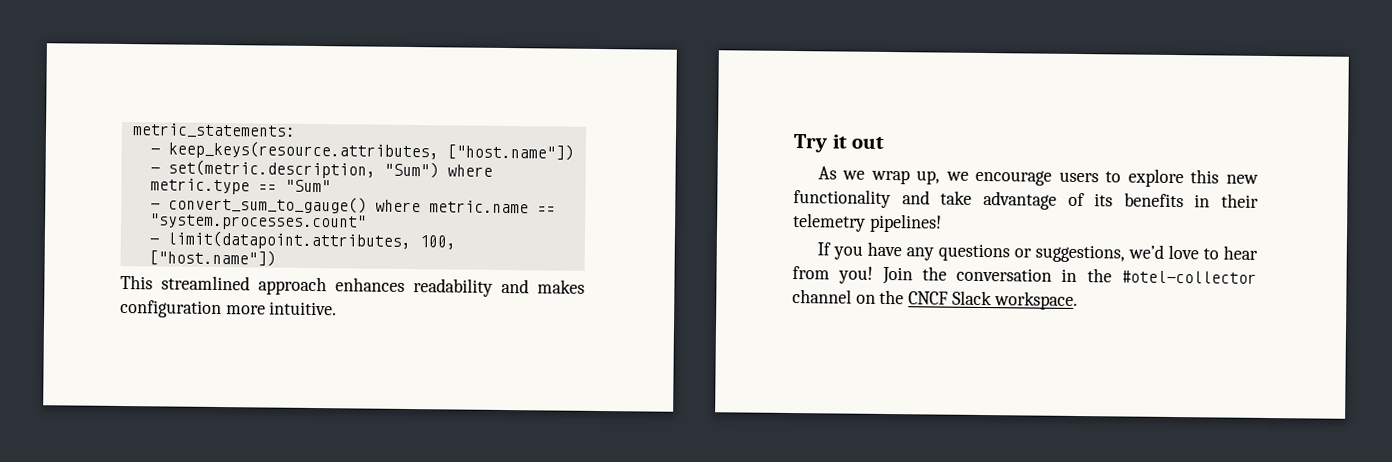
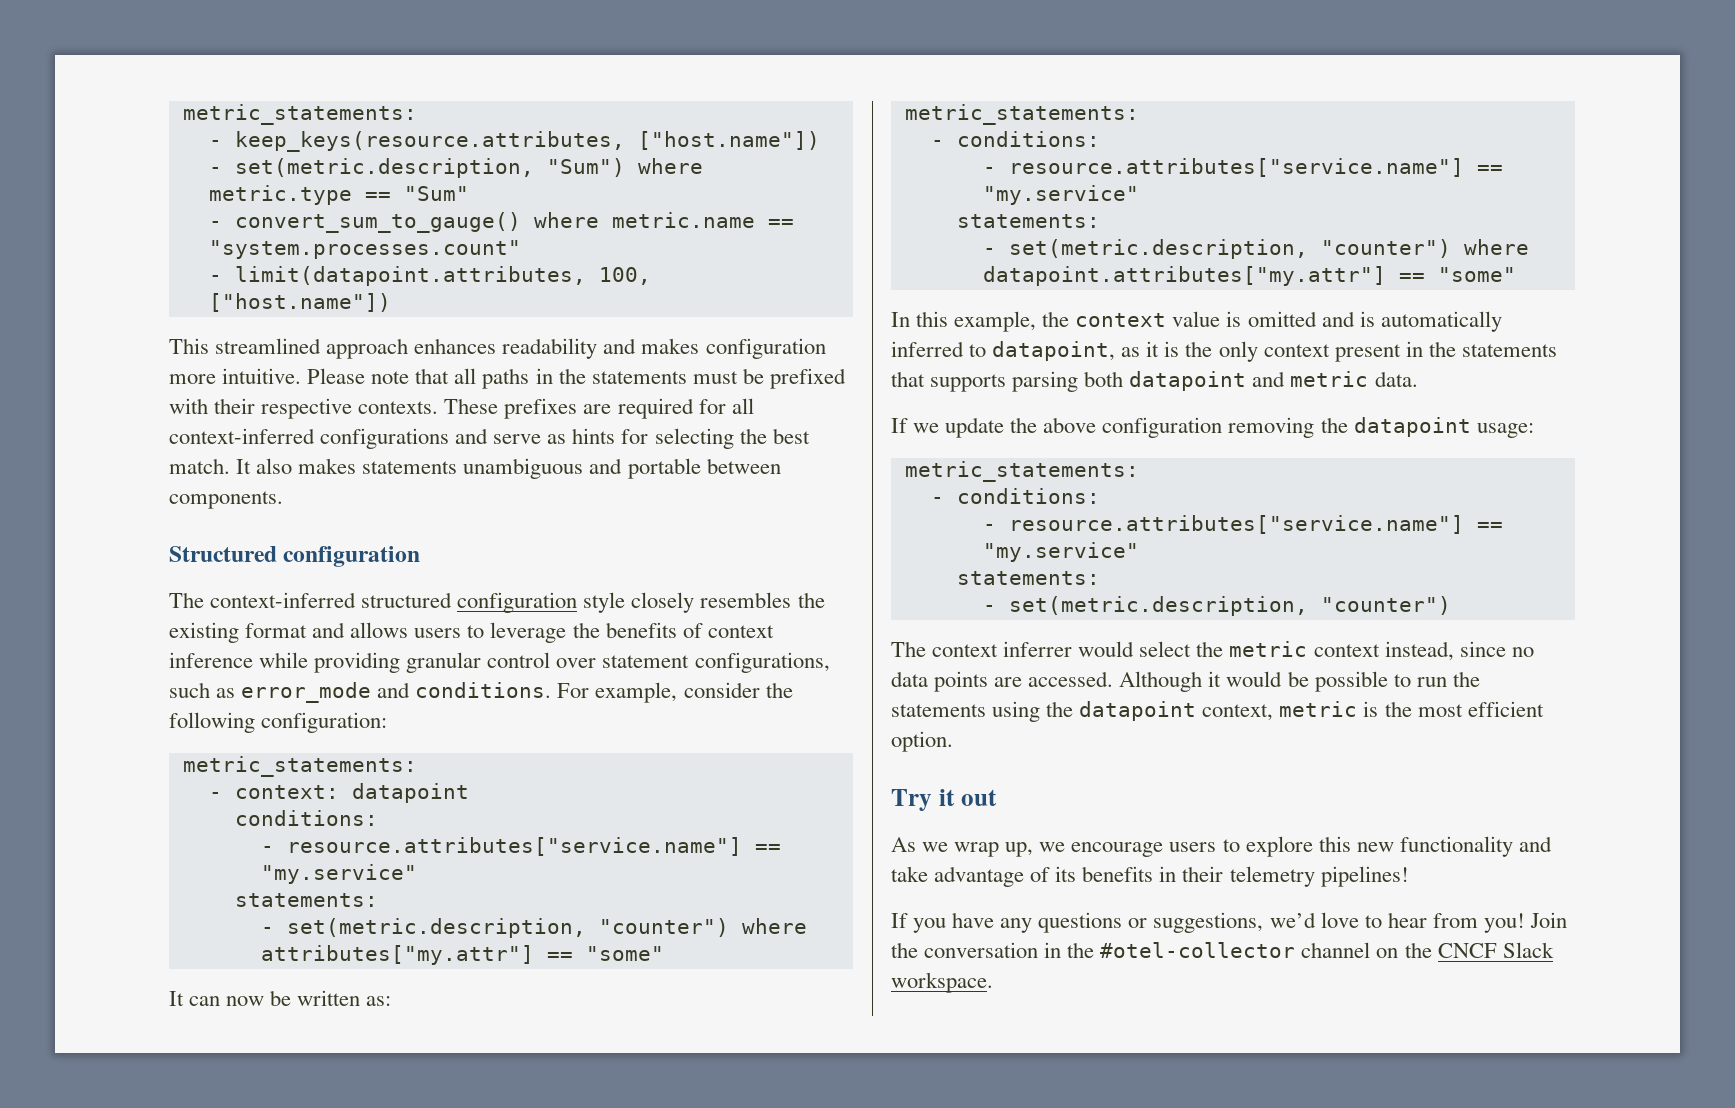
(338, 308) none -> [307,368,846,389] [169,398,754,419] [169,428,810,449] [169,458,781,479] [169,491,283,509] [169,546,421,567] [169,592,825,613] [169,622,774,643] [169,652,830,673] [169,682,793,703] [169,712,388,733] [182,756,417,777] [208,783,469,803] [234,810,378,826] [260,837,781,856] [260,864,417,884] [234,893,378,907] [260,918,807,938] [260,945,664,965] [169,990,392,1006] [904,104,1139,125] [930,131,1100,147] [982,158,1503,177] [982,185,1139,205] [956,214,1100,228] [982,239,1529,259] [982,266,1516,286] [891,311,1502,332] [891,341,1557,362] [891,371,1418,392] [891,417,1534,438] [904,461,1139,482] [930,488,1100,504] [982,515,1503,534] [982,542,1139,562] [956,571,1100,585] [982,596,1451,616] [891,641,1534,661] [891,671,1480,692] [891,701,1544,722] [891,731,953,752] Please note that all paths in the statements must be prefixed with their respective contexts. These prefixes are required for all context-inferred configurations and serve as hints for selecting the best match. It also makes statements unambiguous and portable between components. // Structured configuration // The context-inferred structured configuration style closely resembles the existing format and allows users to leverage the benefits of context inference while providing granular control over statement configurations, such as error_mode and conditions. For example, consider the following configuration: // metric_statements: // - context: datapoint // conditions: // - resource.attributes["service.name"] == "my.service" // statements: // - set(metric.description, "counter") where attributes["my.attr"] == "some" // It can now be written as: // metric_statements: // - conditions: // - resource.attributes["service.name"] == "my.service" // statements: // - set(metric.description, "counter") where datapoint.attributes["my.attr"] == "some" // In this example, the context value is omitted and is automatically inferred to datapoint, as it is the only context present in the statements that supports parsing both datapoint and metric data. // If we update the above configuration removing the datapoint usage: // metric_statements: // - conditions: // - resource.attributes["service.name"] == "my.service" // statements: // - set(metric.description, "counter") // The context inferrer would select the metric context instead, since no data points are accessed. Although it would be possible to run the statements using the datapoint context, metric is the most efficient option.

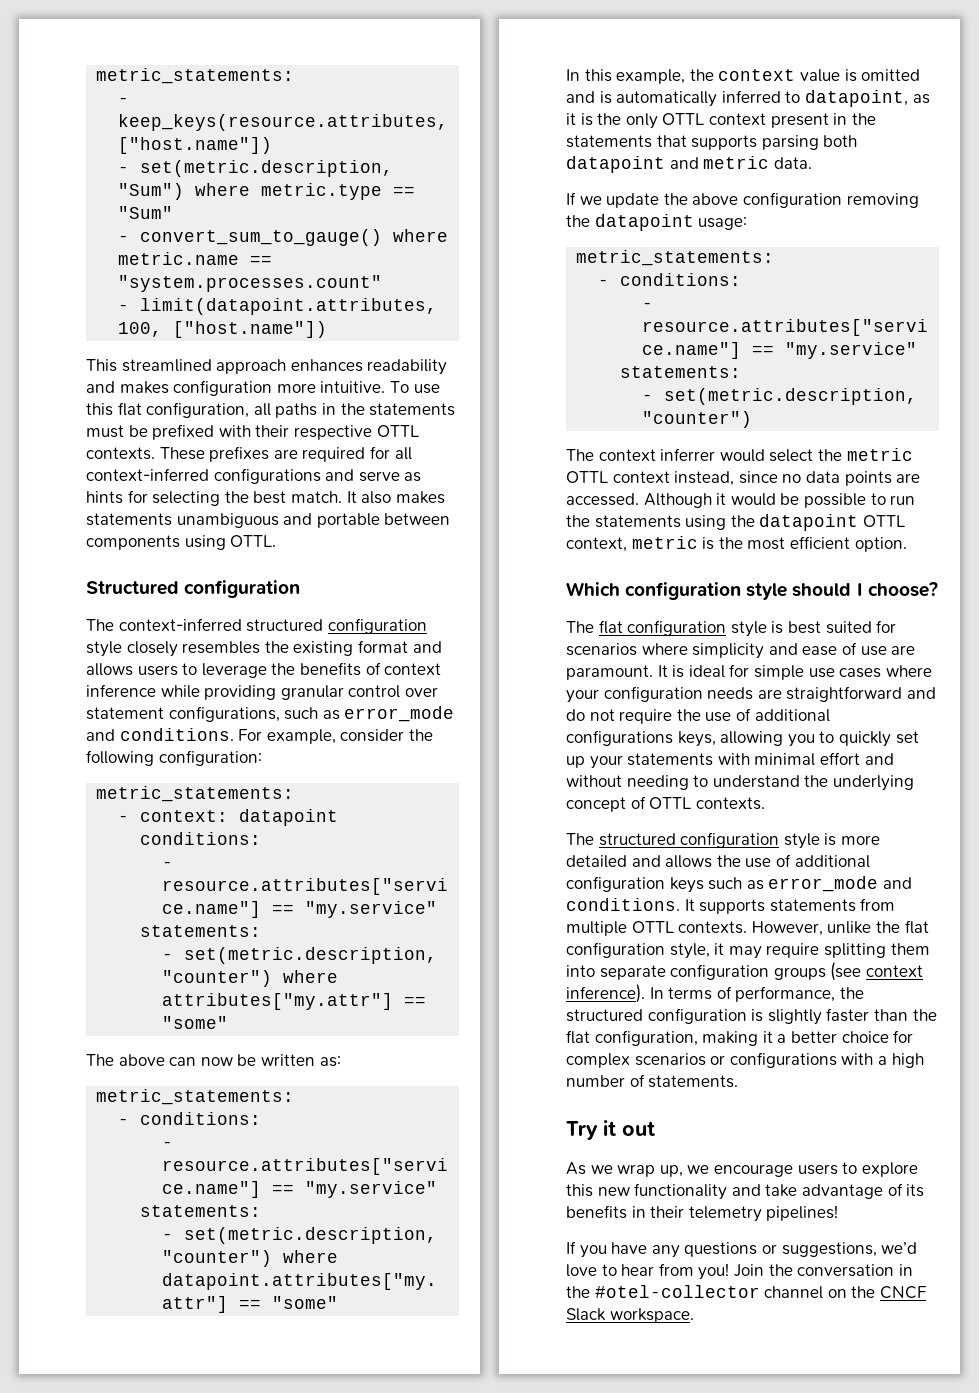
[307,368,450,384] Please note that -> [389,381,440,394] [86,402,250,418] To use this flat configuration,
(353, 408) none -> [376,425,419,437] OTTL
[169,491,283,509] components. -> [86,535,277,550] components using OTTL.
[169,991,184,1006] It -> [86,1054,165,1066] The above
(1258, 351) none -> [662,113,705,125] OTTL
(1308, 649) none -> [566,471,608,483] OTTL
(1197, 711) none -> [862,515,905,527] OTTL
(953, 741) none -> [566,582,938,600] [566,620,897,637] [566,642,916,659] [566,664,932,680] [566,686,936,703] [566,708,830,724] [566,730,919,747] [566,752,894,769] [566,775,914,791] [566,796,765,812] [566,832,880,849] [566,854,870,868] [566,876,912,893] [566,898,896,914] [566,920,929,936] [566,942,930,959] [566,962,923,981] [566,984,864,1003] [566,1008,937,1025] [566,1030,914,1046] [566,1052,924,1068] [566,1074,739,1088] // Which configuration style should I choose? // The flat configuration style is best suited for scenarios where simplicity and ease of use are paramount. It is ideal for simple use cases where your configuration needs are straightforward and do not require the use of additional configurations keys, allowing you to quickly set up your statements with minimal effort and without needing to understand the underlying concept of OTTL contexts. // The structured configuration style is more detailed and allows the use of additional configuration keys such as error_mode and conditions. It supports statements from multiple OTTL contexts. However, unlike the flat configuration style, it may require splitting them into separate configuration groups (see context inference). In terms of performance, the structured configuration is slightly faster than the flat configuration, making it a better choice for complex scenarios or configurations with a high number of statements.

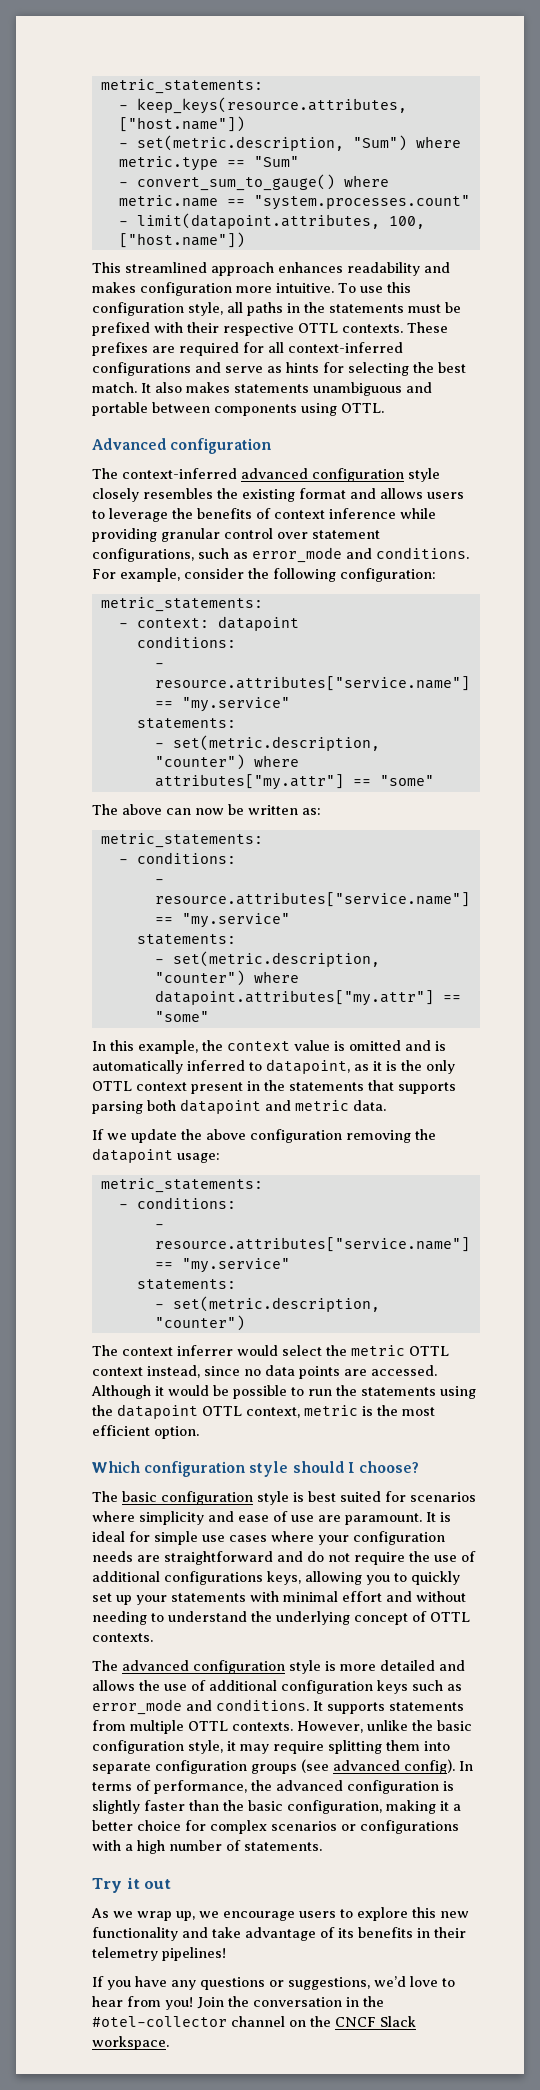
[117,402,250,418] flat configuration, -> [92,302,223,316] configuration style,
[86,581,179,595] Structured -> [92,438,166,450] Advanced
[246,619,324,632] structured -> [241,468,308,479] advanced
[598,620,623,634] flat -> [122,1491,157,1502] basic
[598,833,676,846] structured -> [122,1660,189,1671] advanced
[904,920,929,934] flat -> [437,1720,472,1731] basic
[865,965,923,977] [566,984,645,1003] context inference). -> [333,1759,455,1774] advanced config).
[566,1009,643,1022] structured -> [276,1780,343,1791] advanced
[566,1030,590,1044] flat -> [248,1800,283,1811] basic

